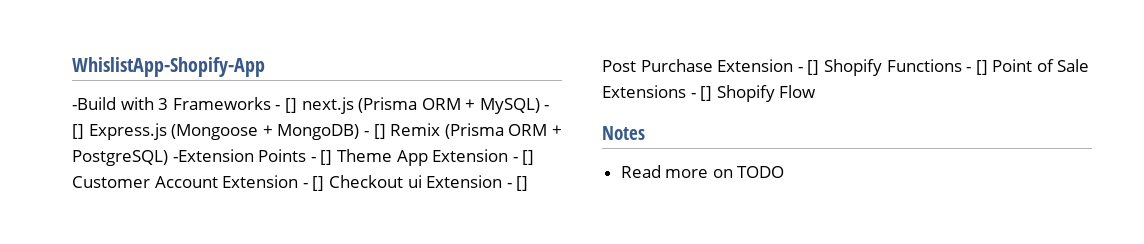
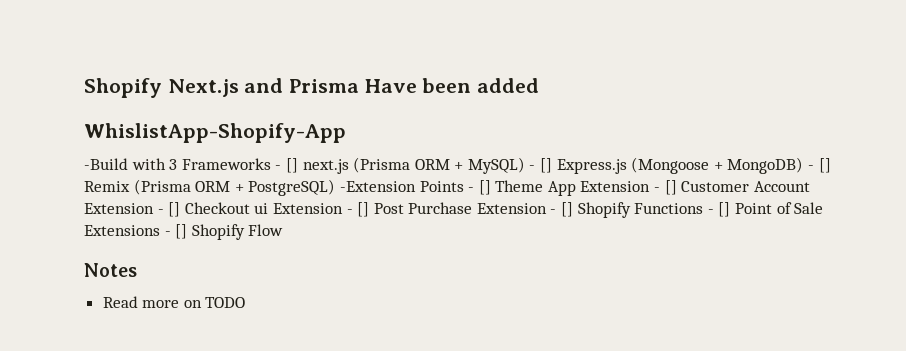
(72, 67) none -> [84,78,540,98] Shopify Next.js and Prisma Have been added //

